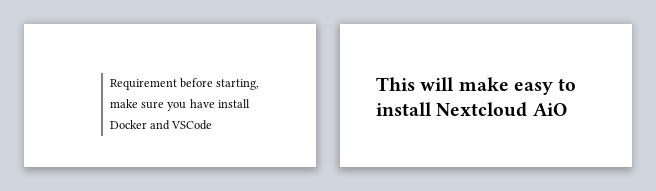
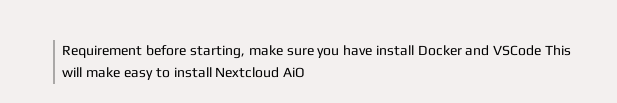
(213, 125) // -> (542, 50) none

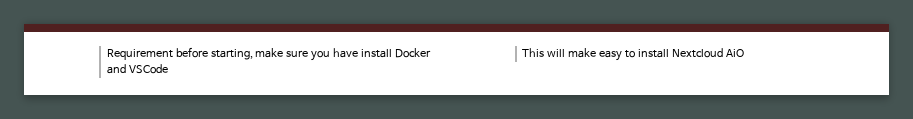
(542, 50) none -> (168, 69) //

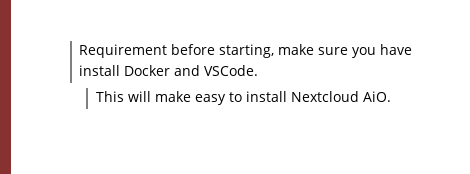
[128,64,168,74] VSCode -> [204,65,259,76] VSCode.
[726,49,745,57] AiO -> [362,91,391,102] AiO.

